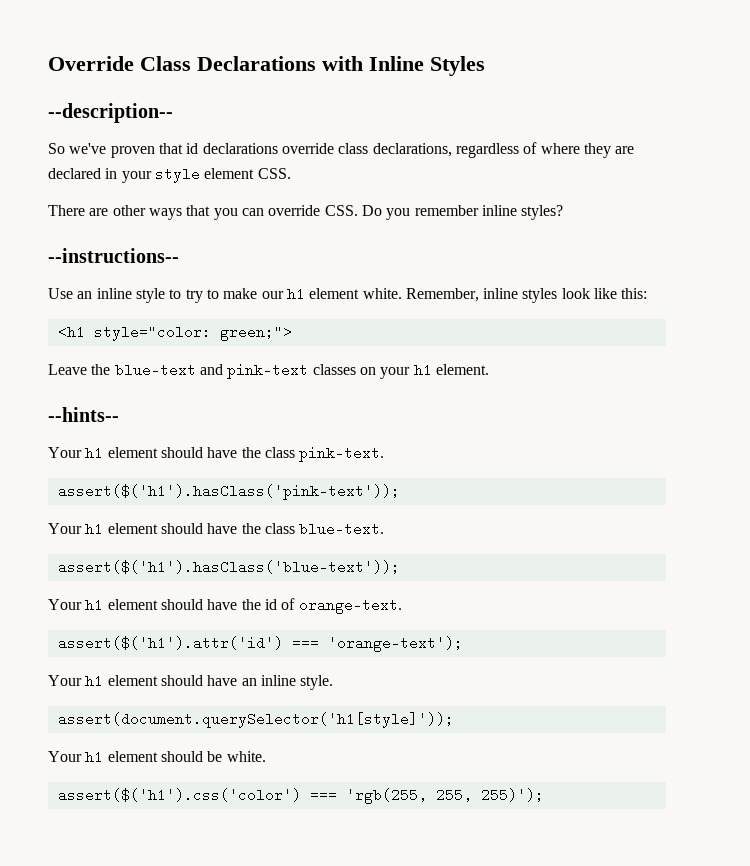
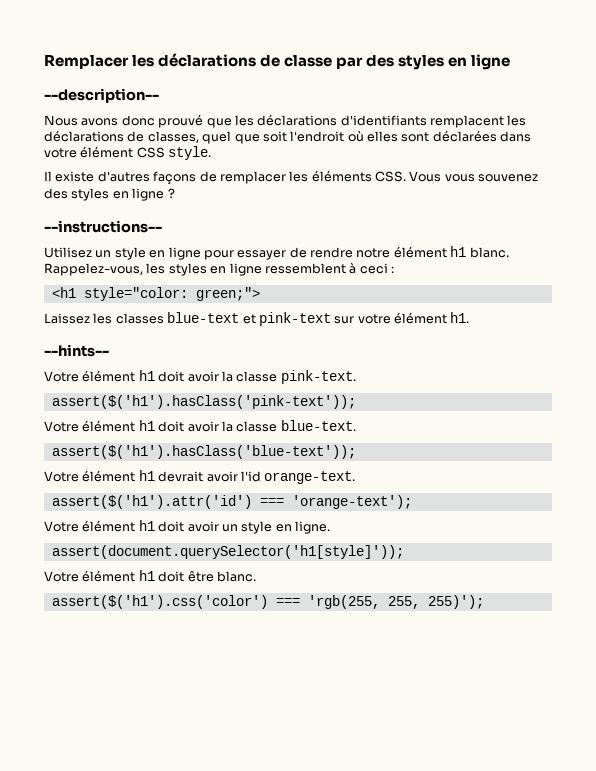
[48,56,485,76] [48,103,173,123] [48,142,635,158] [48,167,291,183] [48,205,564,220] [48,248,179,263] [48,287,648,303] [57,325,292,341] [48,363,489,379] [48,407,119,422] [48,446,385,462] [57,484,400,500] [48,522,385,536] [57,560,400,574] [48,598,402,614] [57,636,463,652] [48,674,334,690] [57,712,454,728] [48,750,266,764] Override Class Declarations with Inline Styles // --description-- // So we've proven that id declarations override class declarations, regardless of where they are declared in your style element CSS. // There are other ways that you can override CSS. Do you remember inline styles? // --instructions-- // Use an inline style to try to make our h1 element white. Remember, inline styles look like this: // <h1 style="color: green;"> // Leave the blue-text and pink-text classes on your h1 element. // --hints-- // Your h1 element should have the class pink-text. // assert($('h1').hasClass('pink-text')); // Your h1 element should have the class blue-text. // assert($('h1').hasClass('blue-text')); // Your h1 element should have the id of orange-text. // assert($('h1').attr('id') === 'orange-text'); // Your h1 element should have an inline style. // assert(document.querySelector('h1[style]')); // Your h1 element should be white. -> [44,53,511,70] [44,88,159,103] [44,114,527,128] [44,130,532,144] [44,146,212,160] [44,170,539,185] [44,188,175,201] [44,220,162,233] [44,246,509,260] [44,262,394,276] [51,287,260,301] [44,312,470,326] [44,344,109,357] [44,370,356,384] [51,395,356,409] [44,420,356,432] [51,445,356,459] [44,470,356,484] [51,495,412,509] [44,520,330,534] [51,545,404,559] [44,570,256,582] Remplacer les déclarations de classe par des styles en ligne // --description-- // Nous avons donc prouvé que les déclarations d'identifiants remplacent les déclarations de classes, quel que soit l'endroit où elles sont déclarées dans votre élément CSS style. // Il existe d'autres façons de remplacer les éléments CSS. Vous vous souvenez des styles en ligne ? // --instructions-- // Utilisez un style en ligne pour essayer de rendre notre élément h1 blanc. Rappelez-vous, les styles en ligne ressemblent à ceci : // <h1 style="color: green;"> // Laissez les classes blue-text et pink-text sur votre élément h1. // --hints-- // Votre élément h1 doit avoir la classe pink-text. // assert($('h1').hasClass('pink-text')); // Votre élément h1 doit avoir la classe blue-text. // assert($('h1').hasClass('blue-text')); // Votre élément h1 devrait avoir l'id orange-text. // assert($('h1').attr('id') === 'orange-text'); // Votre élément h1 doit avoir un style en ligne. // assert(document.querySelector('h1[style]')); // Votre élément h1 doit être blanc.

